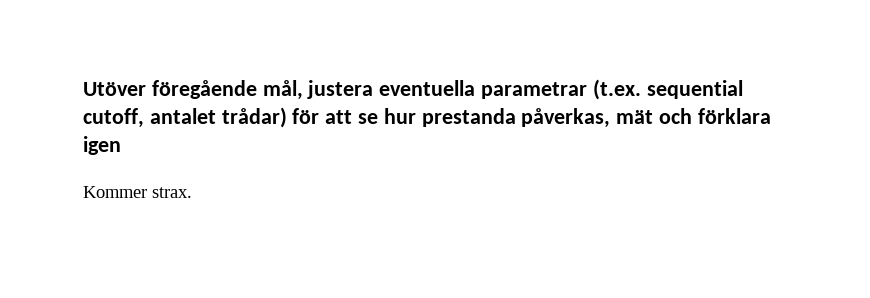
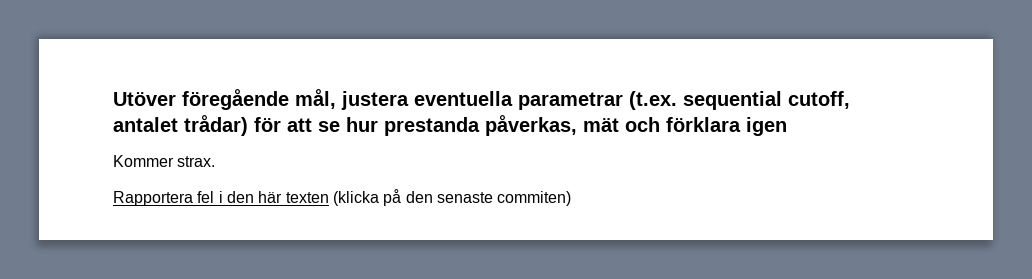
(192, 192) none -> [113,189,572,206] // Rapportera fel i den här texten (klicka på den senaste commiten)

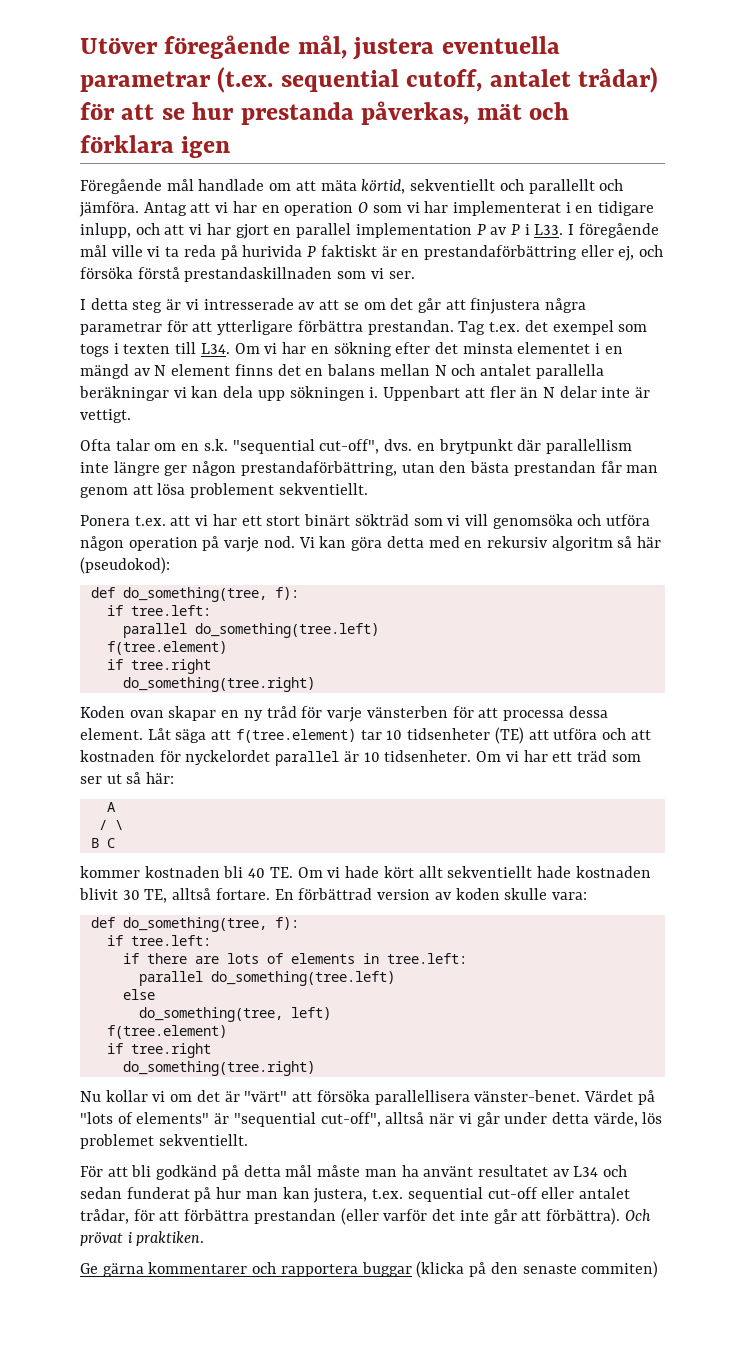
[113,155,216,167] [113,191,329,206] Kommer strax. // Rapportera fel i den här texten -> [80,179,624,194] [79,201,655,217] [80,223,659,239] [80,245,664,261] [80,267,415,282] [80,298,587,314] [80,320,648,335] [80,342,623,357] [80,364,604,379] [79,386,651,401] [80,409,131,423] [80,439,632,454] [80,461,659,476] [80,483,368,498] [80,514,651,529] [80,536,662,552] [80,557,170,574] [90,587,299,602] [106,605,211,616] [122,623,379,638] [106,641,227,655] [106,659,211,674] [122,677,315,692] [80,706,608,722] [80,727,651,744] [80,750,641,766] [80,772,175,784] [106,802,116,812] [98,820,123,830] [90,838,115,848] [80,866,651,878] [79,888,587,903] [90,917,299,932] [106,935,211,946] [122,953,467,964] [138,971,395,986] [122,989,155,1000] [138,1007,331,1022] [106,1025,227,1039] [106,1043,211,1058] [122,1061,315,1076] [80,1090,655,1105] [80,1112,663,1127] [80,1134,248,1149] [80,1165,628,1180] [80,1187,630,1203] [80,1208,651,1225] [80,1231,205,1246] [80,1262,412,1277] Föregående mål handlade om att mäta körtid, sekventiellt och parallellt och jämföra. Antag att vi har en operation O som vi har implementerat i en tidigare inlupp, och att vi har gjort en parallel implementation P av P i L33. I föregående mål ville vi ta reda på hurivida P faktiskt är en prestandaförbättring eller ej, och försöka förstå prestandaskillnaden som vi ser. // I detta steg är vi intresserade av att se om det går att finjustera några parametrar för att ytterligare förbättra prestandan. Tag t.ex. det exempel som togs i texten till L34. Om vi har en sökning efter det minsta elementet i en mängd av N element finns det en balans mellan N och antalet parallella beräkningar vi kan dela upp sökningen i. Uppenbart att fler än N delar inte är vettigt. // Ofta talar om en s.k. "sequential cut-off", dvs. en brytpunkt där parallellism inte längre ger någon prestandaförbättring, utan den bästa prestandan får man genom att lösa problement sekventiellt. // Ponera t.ex. att vi har ett stort binärt sökträd som vi vill genomsöka och utföra någon operation på varje nod. Vi kan göra detta med en rekursiv algoritm så här (pseudokod): // def do_something(tree, f): // if tree.left: // parallel do_something(tree.left) // f(tree.element) // if tree.right // do_something(tree.right) // Koden ovan skapar en ny tråd för varje vänsterben för att processa dessa element. Låt säga att f(tree.element) tar 10 tidsenheter (TE) att utföra och att kostnaden för nyckelordet parallel är 10 tidsenheter. Om vi har ett träd som ser ut så här: // A // / \ // B C // kommer kostnaden bli 40 TE. Om vi hade kört allt sekventiellt hade kostnaden blivit 30 TE, alltså fortare. En förbättrad version av koden skulle vara: // def do_something(tree, f): // if tree.left: // if there are lots of elements in tree.left: // parallel do_something(tree.left) // else // do_something(tree, left) // f(tree.element) // if tree.right // do_something(tree.right) // Nu kollar vi om det är "värt" att försöka parallellisera vänster-benet. Värdet på "lots of elements" är "sequential cut-off", alltså när vi går under detta värde, lös problemet sekventiellt. // För att bli godkänd på detta mål måste man ha använt resultatet av L34 och sedan funderat på hur man kan justera, t.ex. sequential cut-off eller antalet trådar, för att förbättra prestandan (eller varför det inte går att förbättra). Och prövat i praktiken. // Ge gärna kommentarer och rapportera buggar

